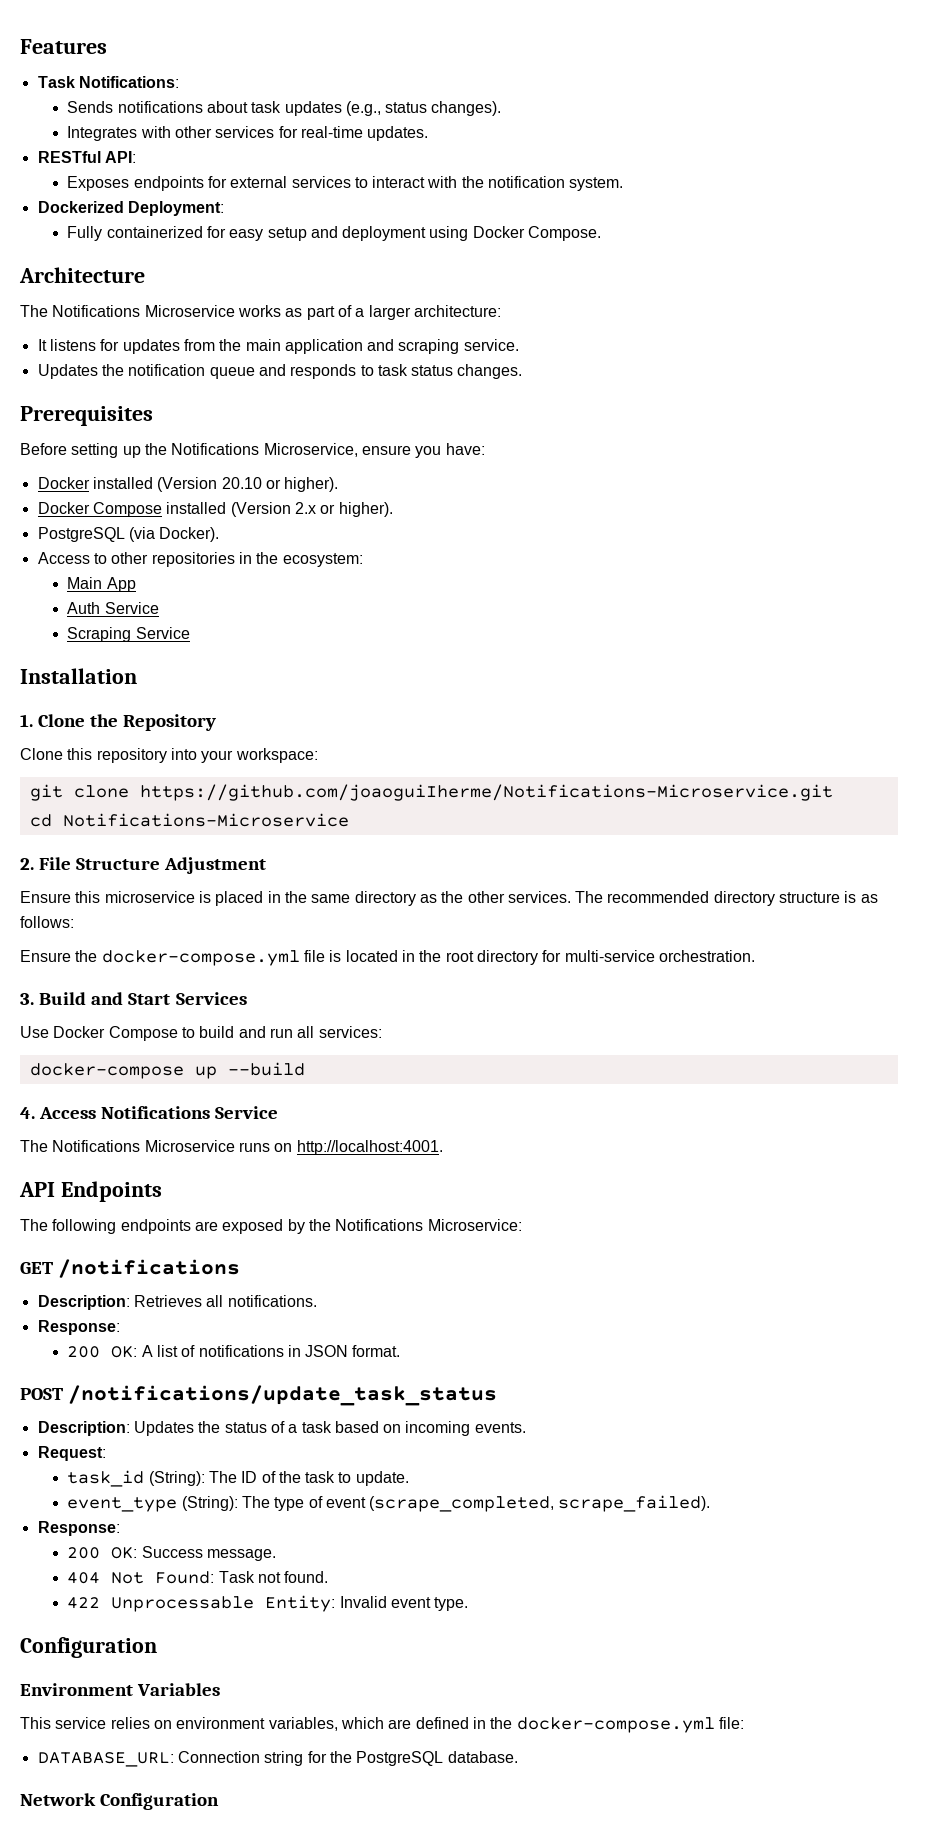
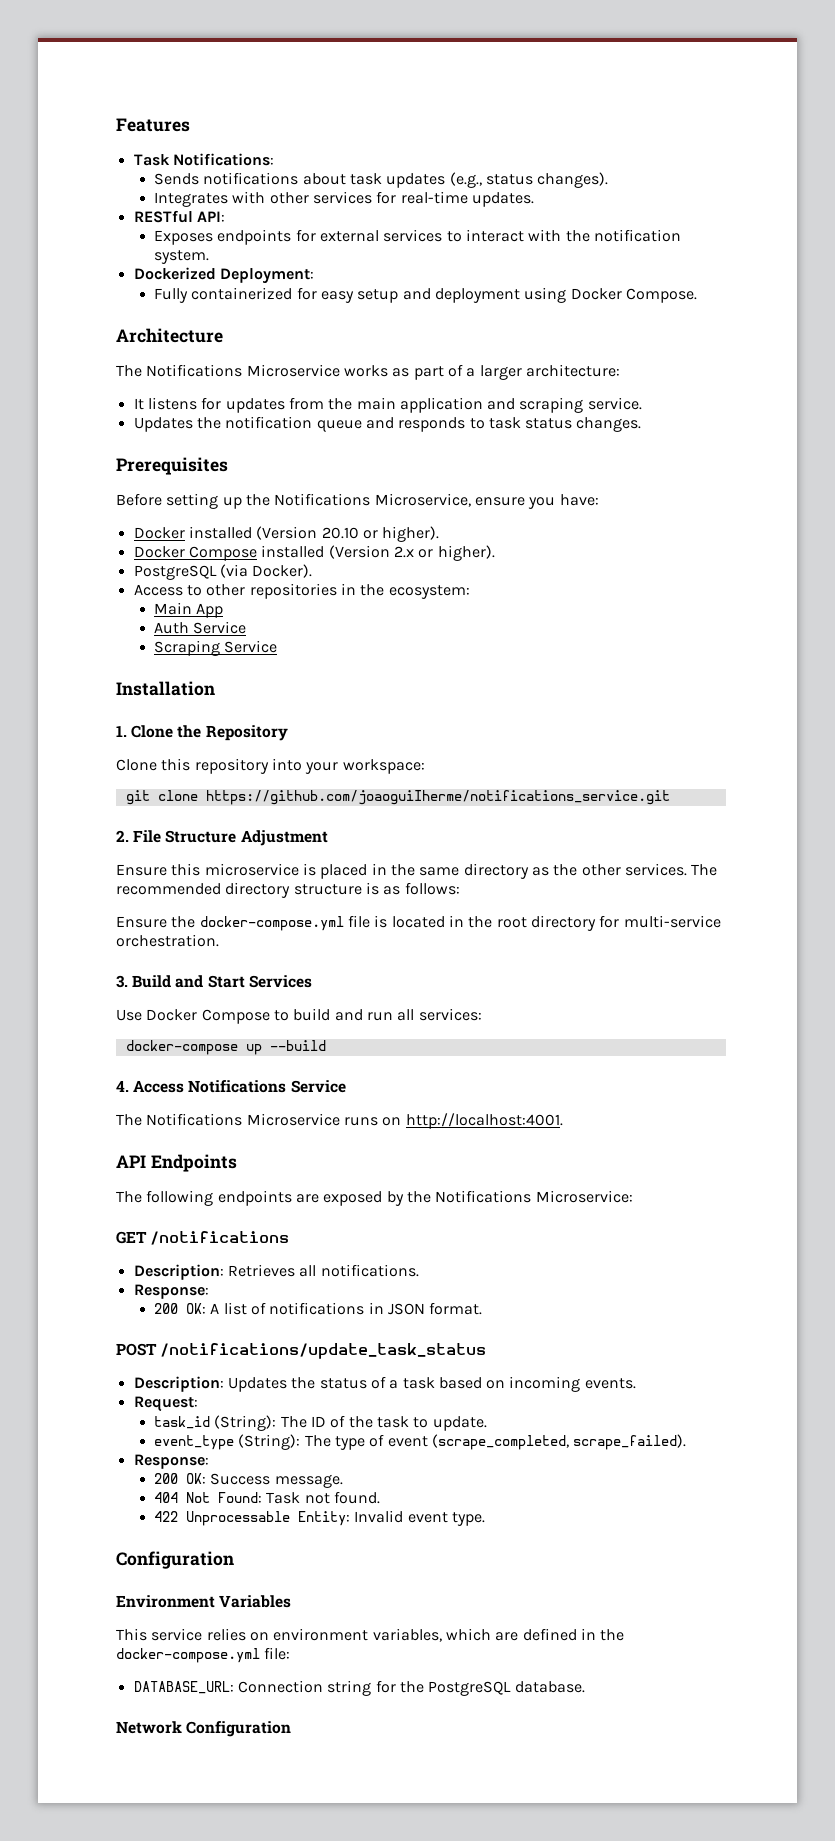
[139,784,833,801] [29,813,349,827] https://github.com/joaoguiIherme/Notifications-Microservice.git // cd Notifications-Microservice -> [205,790,670,805] https://github.com/joaoguiIherme/notifications_service.git

